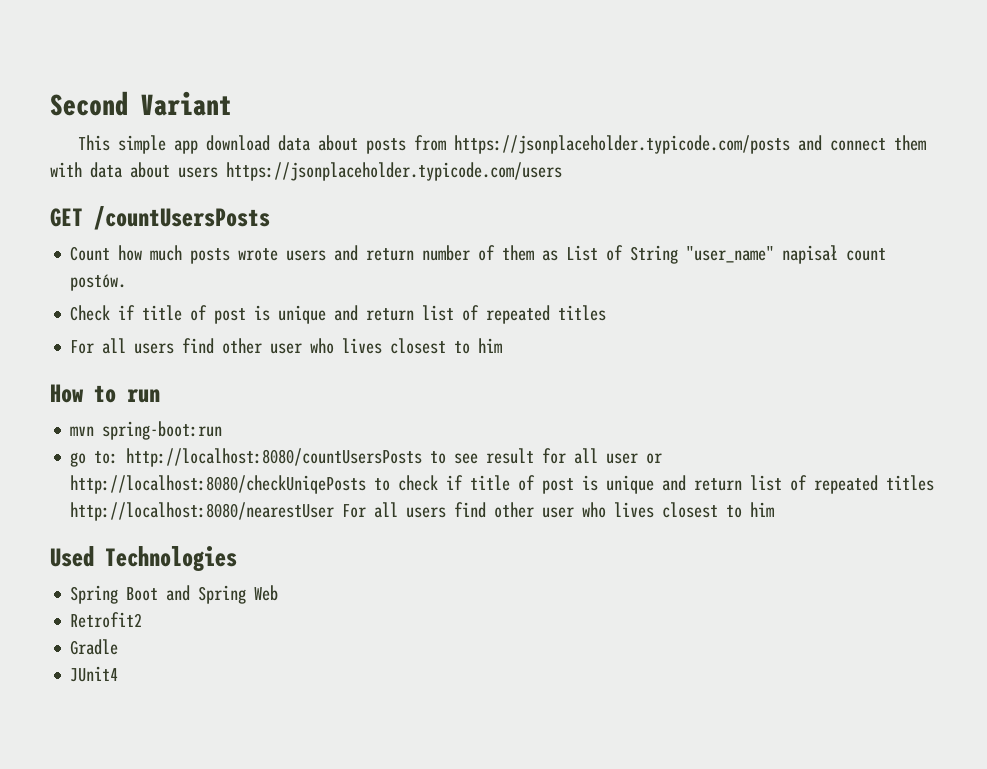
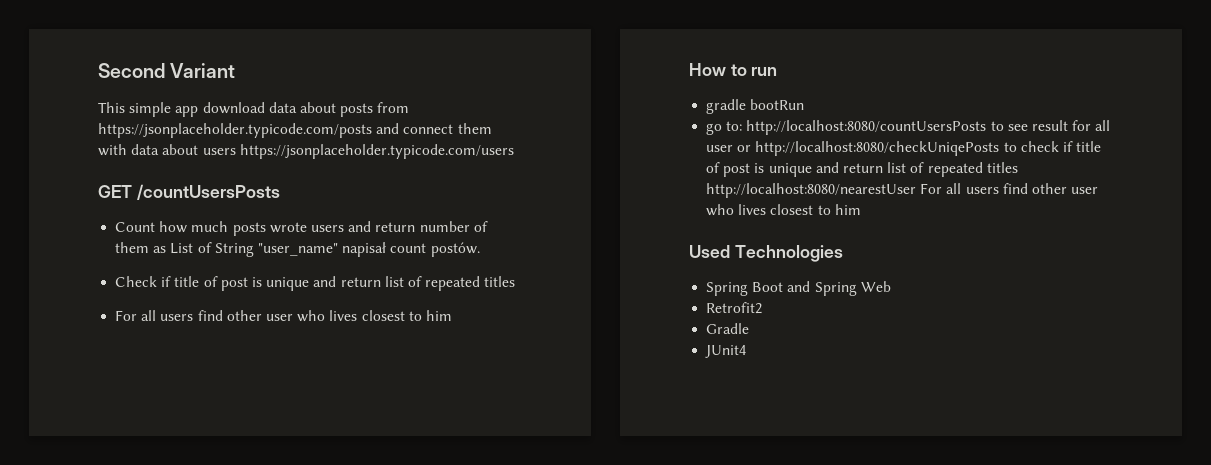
[70,421,223,440] mvn spring-boot:run -> [706,99,805,114] gradle bootRun

